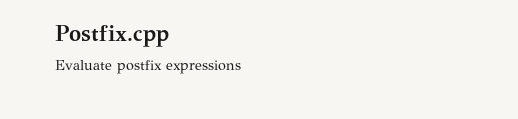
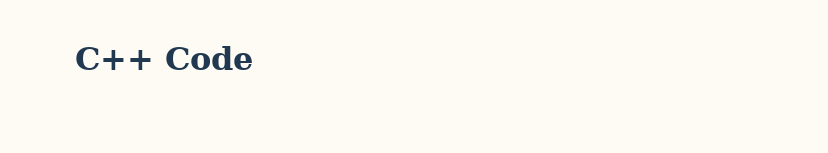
[55,25,169,47] [55,60,241,74] Postfix.cpp // Evaluate postfix expressions -> [75,46,253,70] C++ Code

